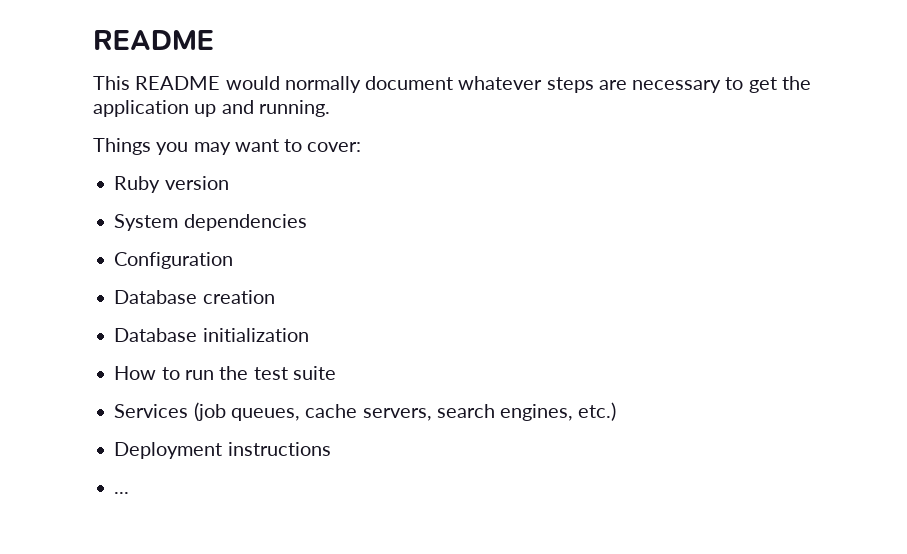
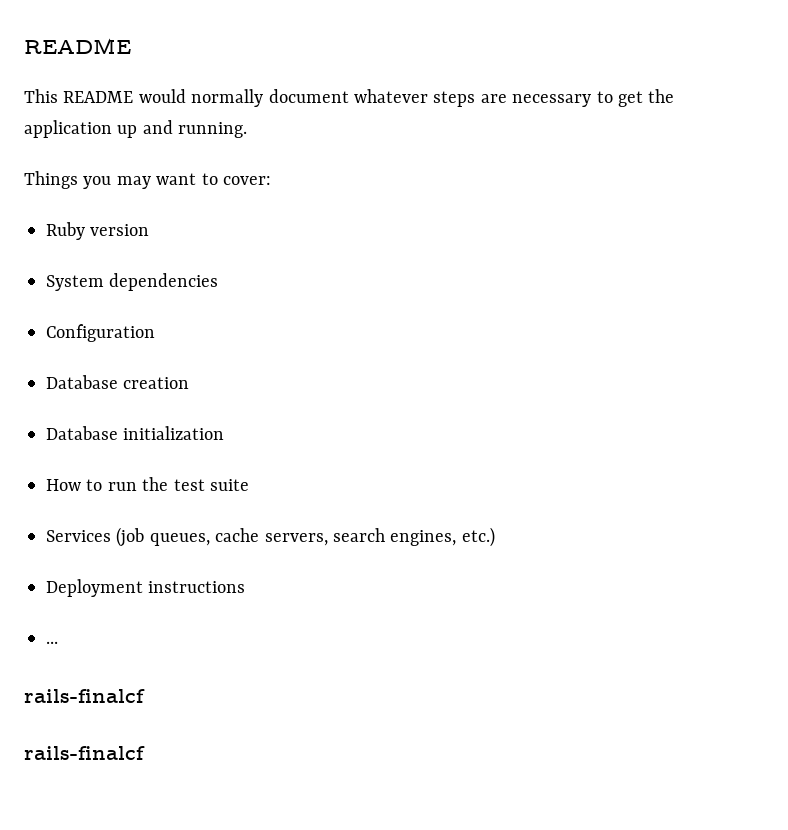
(130, 493) none -> [24,689,145,703] [24,746,145,760] // rails-finalcf // rails-finalcf

